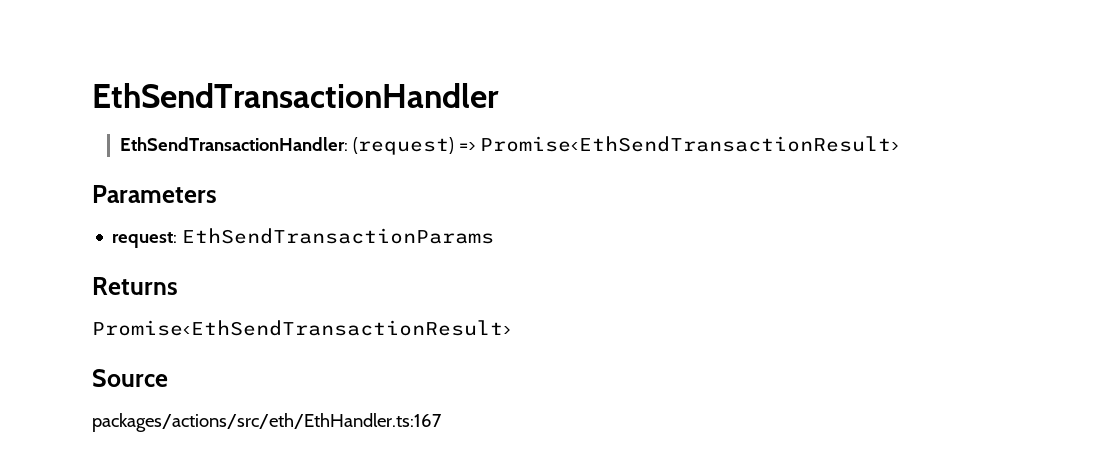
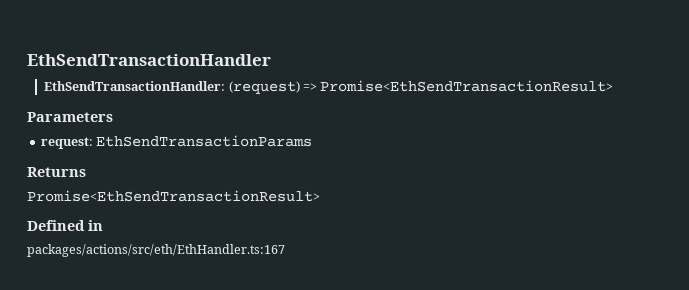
[92,369,168,387] Source -> [27,220,103,231] Defined in

